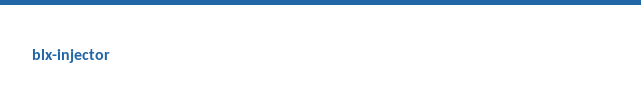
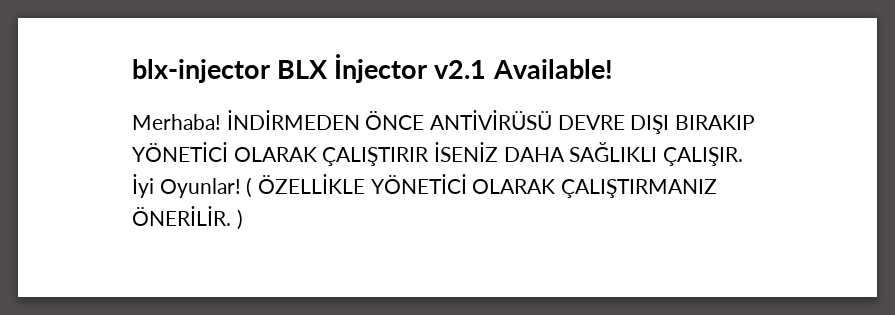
(110, 56) none -> [277,54,613,83] [132,110,756,134] [132,142,744,166] [132,174,718,198] [132,206,243,230] BLX İnjector v2.1 Available! // Merhaba! İNDİRMEDEN ÖNCE ANTİVİRÜSÜ DEVRE DIŞI BIRAKIP YÖNETİCİ OLARAK ÇALIŞTIRIR İSENİZ DAHA SAĞLIKLI ÇALIŞIR. İyi Oyunlar! ( ÖZELLİKLE YÖNETİCİ OLARAK ÇALIŞTIRMANIZ ÖNERİLİR. )

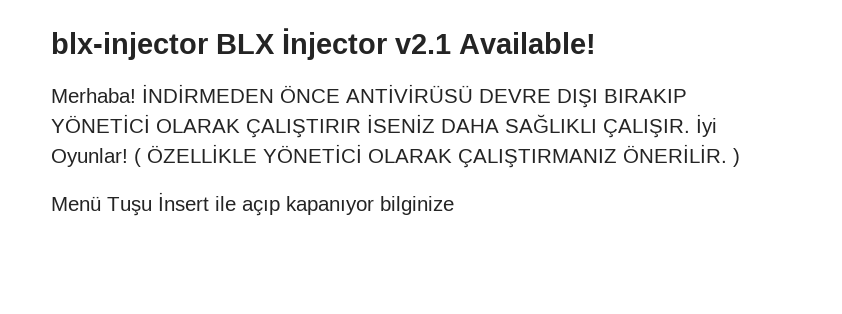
(243, 219) none -> [51,192,454,216] // Menü Tuşu İnsert ile açıp kapanıyor bilginize

